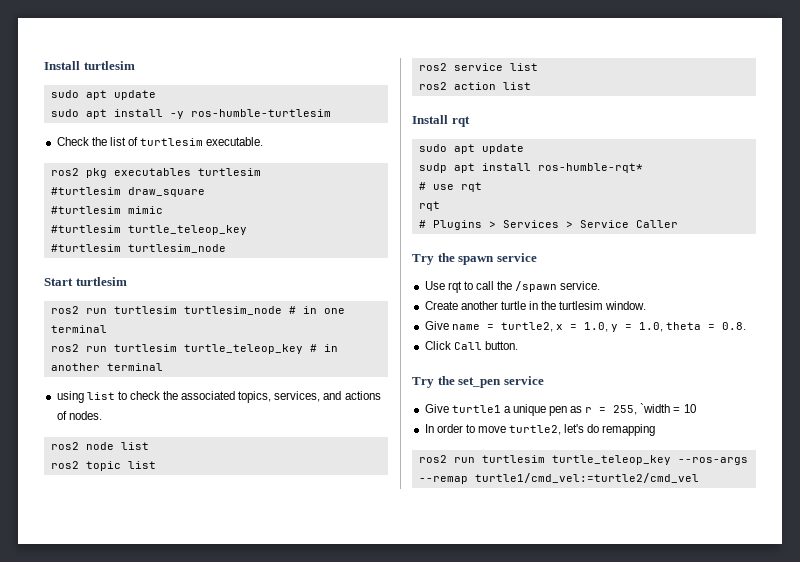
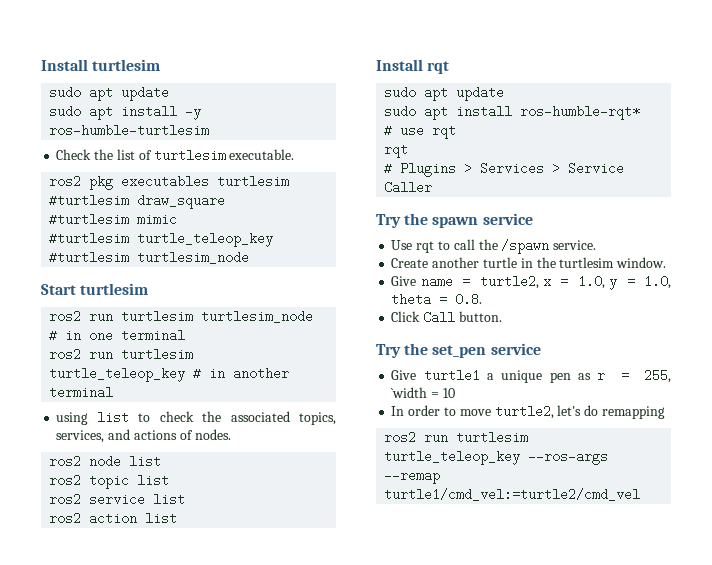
[418,163,447,173] sudp -> [384,105,417,118] sudo

